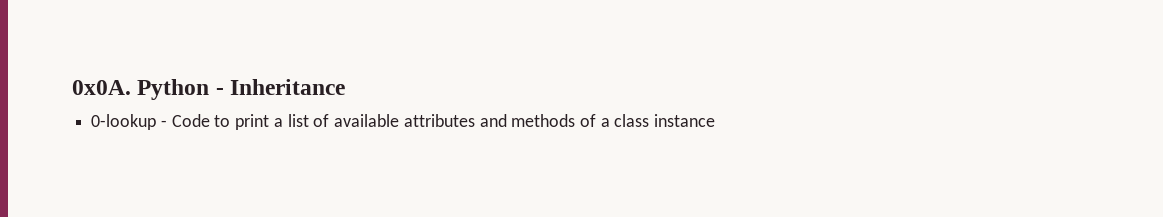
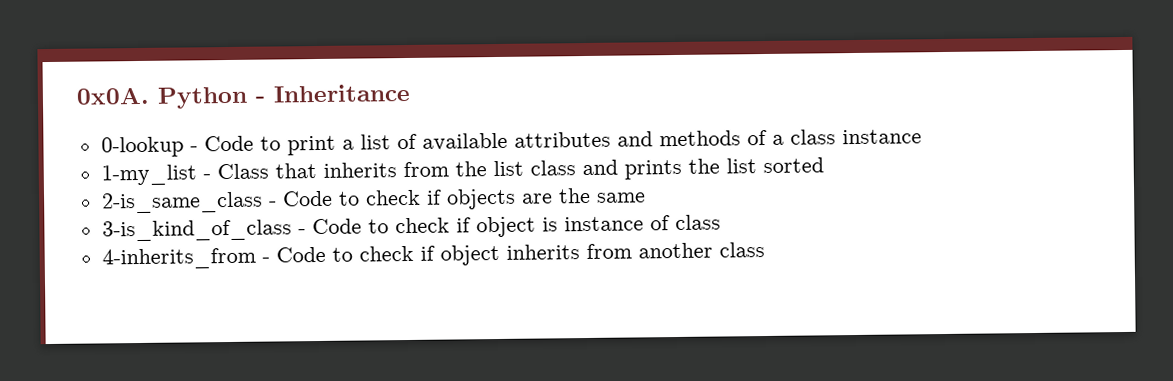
(716, 120) none -> [100,157,824,186] [101,187,646,214] [101,214,721,242] [101,242,765,270] // 1-my_list - Class that inherits from the list class and prints the list sorted // 2-is_same_class - Code to check if objects are the same // 3-is_kind_of_class - Code to check if object is instance of class // 4-inherits_from - Code to check if object inherits from another class

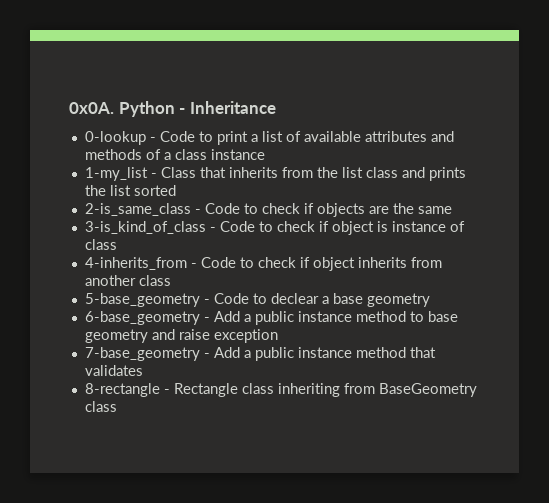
(765, 250) none -> [84,293,430,307] [84,311,458,325] [84,329,278,343] [84,347,436,361] [84,365,143,376] [84,383,477,397] [84,401,117,412] // 5-base_geometry - Code to declear a base geometry // 6-base_geometry - Add a public instance method to base geometry and raise exception // 7-base_geometry - Add a public instance method that validates // 8-rectangle - Rectangle class inheriting from BaseGeometry class

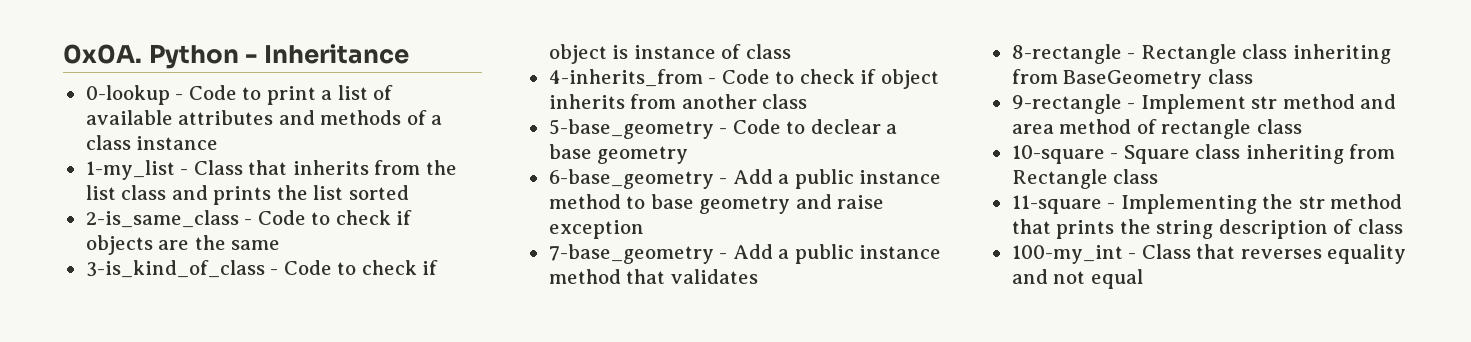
(117, 406) none -> [1011,94,1397,114] [1011,119,1302,139] [1011,144,1396,164] [1011,169,1159,189] [1011,194,1403,214] [1011,219,1403,239] [1011,244,1407,264] [1011,269,1143,289] // 9-rectangle - Implement str method and area method of rectangle class // 10-square - Square class inheriting from Rectangle class // 11-square - Implementing the str method that prints the string description of class // 100-my_int - Class that reverses equality and not equal

